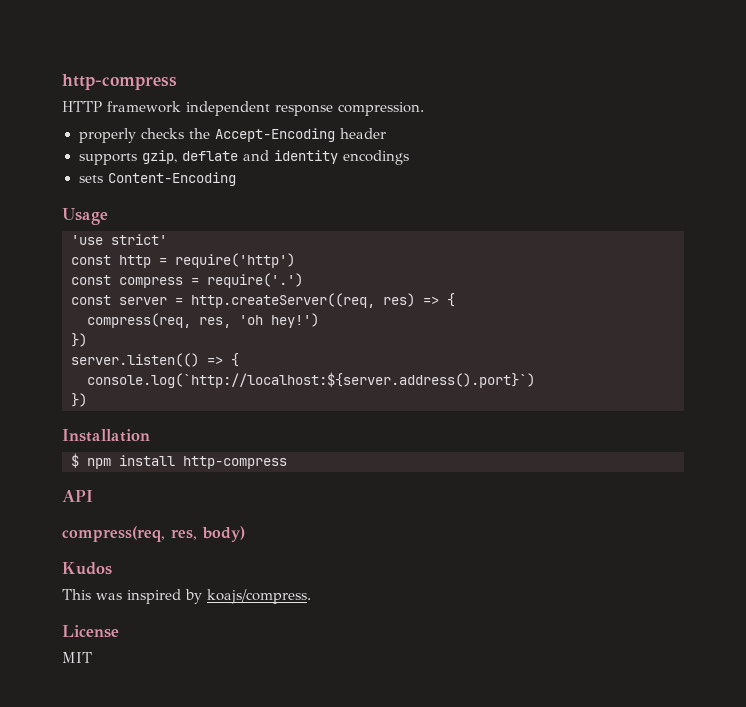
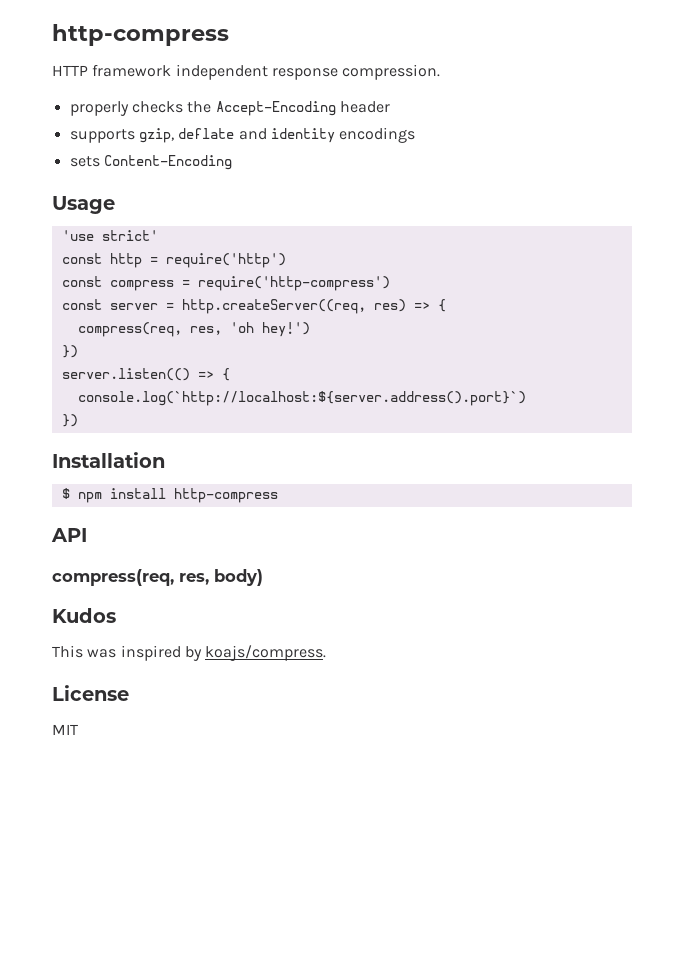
[207,273,303,288] require('.') -> [197,276,390,291] require('http-compress')

